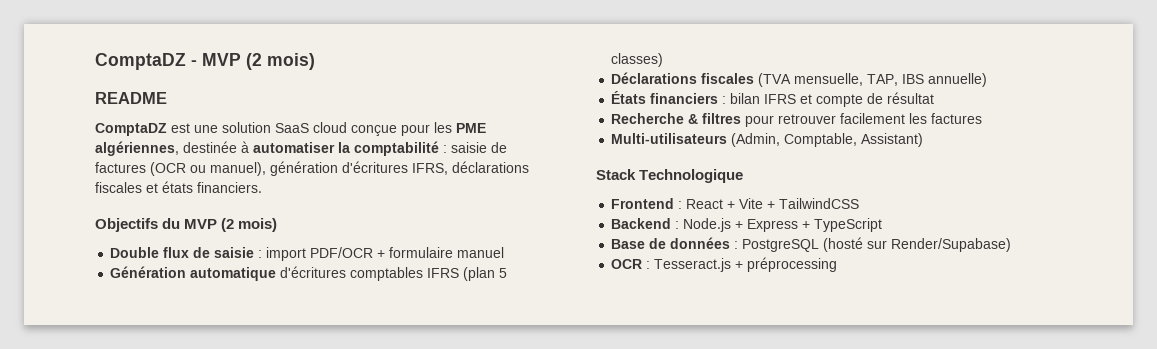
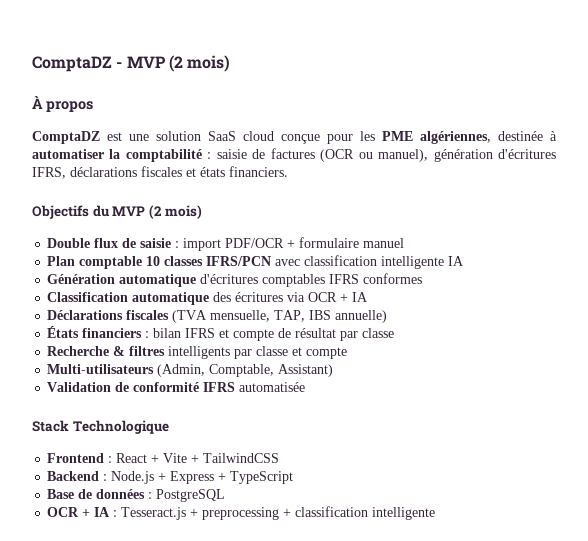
[95,92,167,104] README -> [32,96,93,112] À propos
(505, 252) none -> [47,255,465,269] // Plan comptable 10 classes IFRS/PCN avec classification intelligente IA
[463,267,508,281] [611,53,664,67] (plan 5 classes) -> [363,273,423,284] [47,292,369,305] conformes // Classification automatique des écritures via OCR + IA
(935, 98) none -> [340,328,395,341] par classe
[745,113,983,127] pour retrouver facilement les factures -> [168,346,348,359] intelligents par classe et compte
(924, 140) none -> [47,382,306,392] // Validation de conformité IFRS automatisée
[823,237,1012,252] [611,259,643,269] (hosté sur Render/Supabase) // OCR -> [47,507,111,517] // OCR + IA
[747,257,838,272] préprocessing -> [202,506,436,520] preprocessing + classification intelligente

